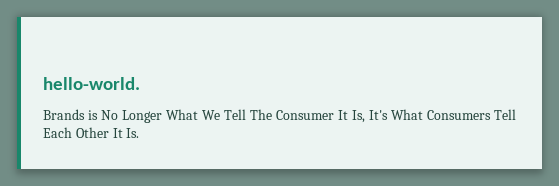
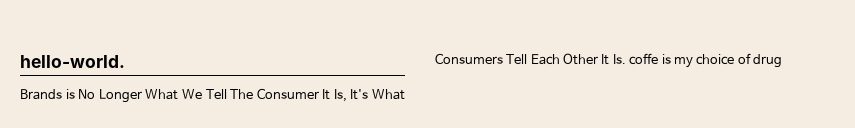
(140, 133) none -> [629,53,783,68] coffe is my choice of drug

